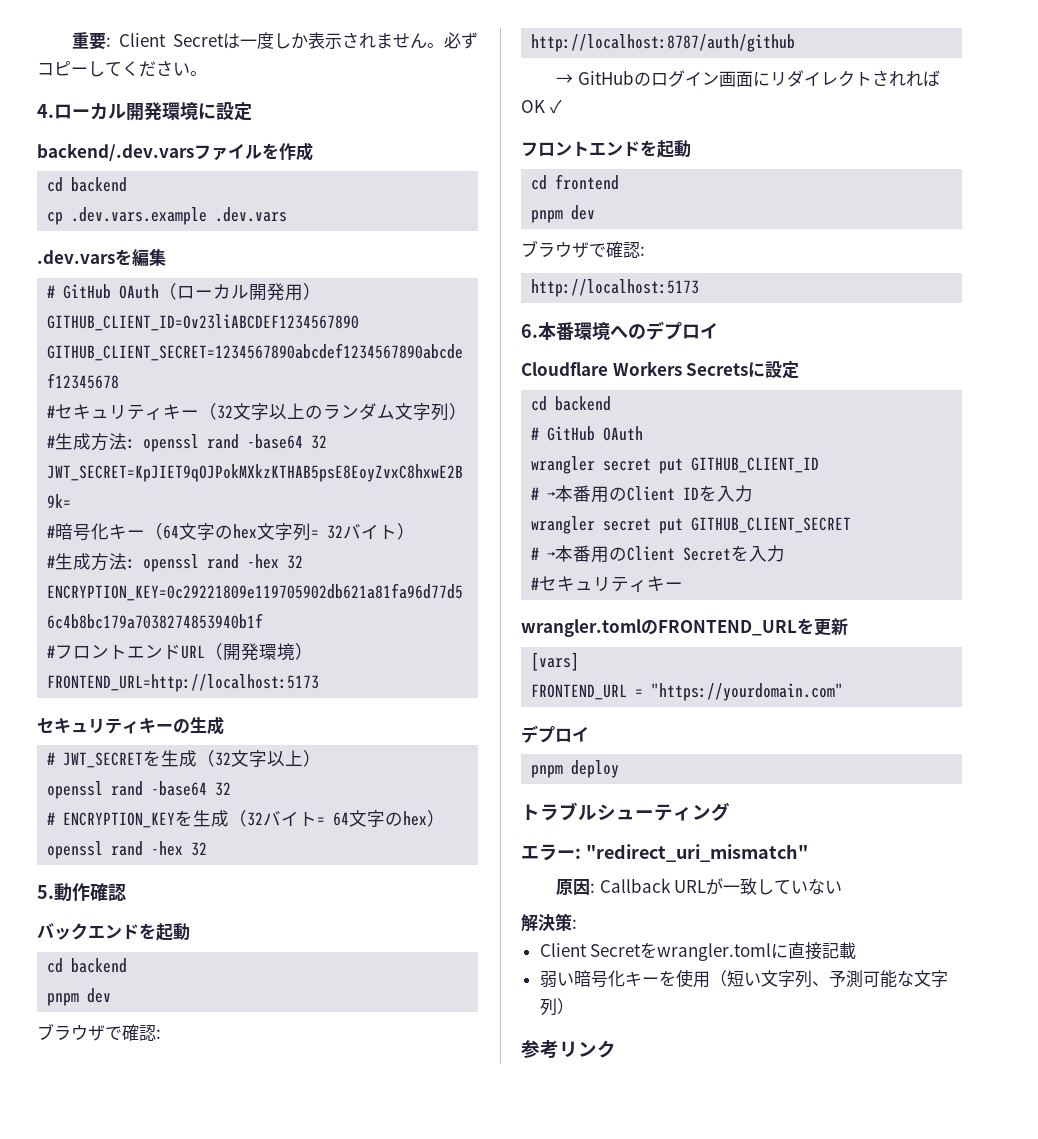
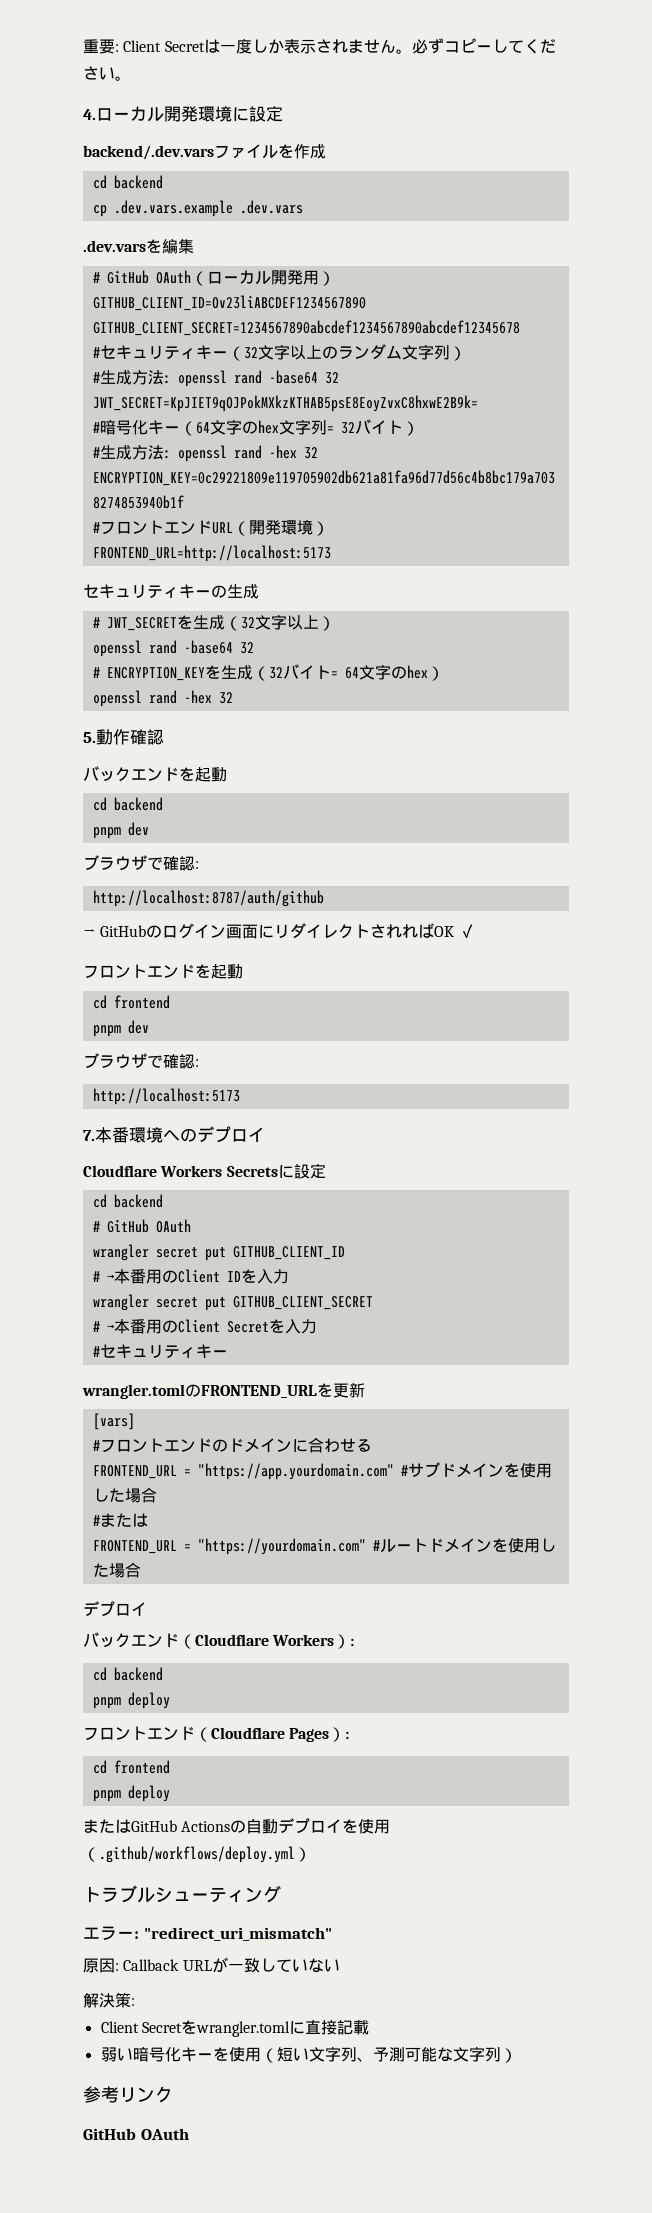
[521,324,538,338] 6. -> [83,1130,95,1141] 7.
[531,683,844,701] [521,725,589,743] [531,760,620,778] FRONTEND_URL = "https://yourdomain.com" // デプロイ // pnpm deploy -> [92,1437,372,1453] [92,1462,552,1480] [92,1487,157,1503] [92,1513,148,1527] [92,1538,556,1555] [92,1562,141,1578] [83,1601,147,1617] [83,1632,355,1649] [92,1667,163,1681] [92,1692,170,1709] [83,1726,350,1742] [92,1760,170,1774] [92,1785,170,1802] [83,1818,391,1834] [83,1846,311,1863] #フロントエンドのドメインに合わせる // FRONTEND_URL = "https://app.yourdomain.com" #サブドメインを使用した場合 // #または // FRONTEND_URL = "https://yourdomain.com" #ルートドメインを使用した場合 // デプロイ // バックエンド（Cloudflare Workers）: // cd backend // pnpm deploy // フロントエンド（Cloudflare Pages）: // cd frontend // pnpm deploy // またはGitHub Actionsの自動デプロイを使用（.github/workflows/deploy.yml）
(616, 1049) none -> [83,2128,189,2140] // GitHub OAuth

